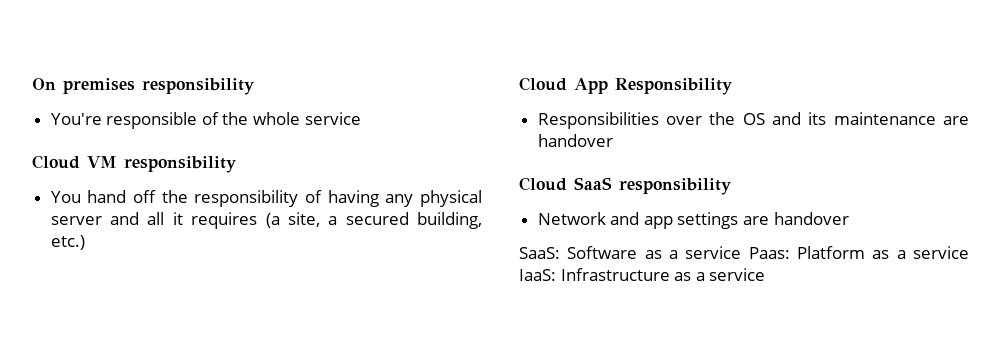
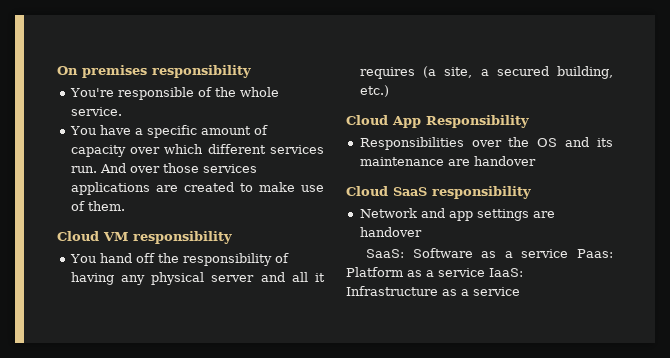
[304,112,361,125] service -> [70,107,122,116] [69,125,268,138] [70,144,324,157] [70,163,257,173] [70,182,324,195] [70,201,125,211] service. // You have a specific amount of capacity over which different services run. And over those services applications are created to make use of them.

